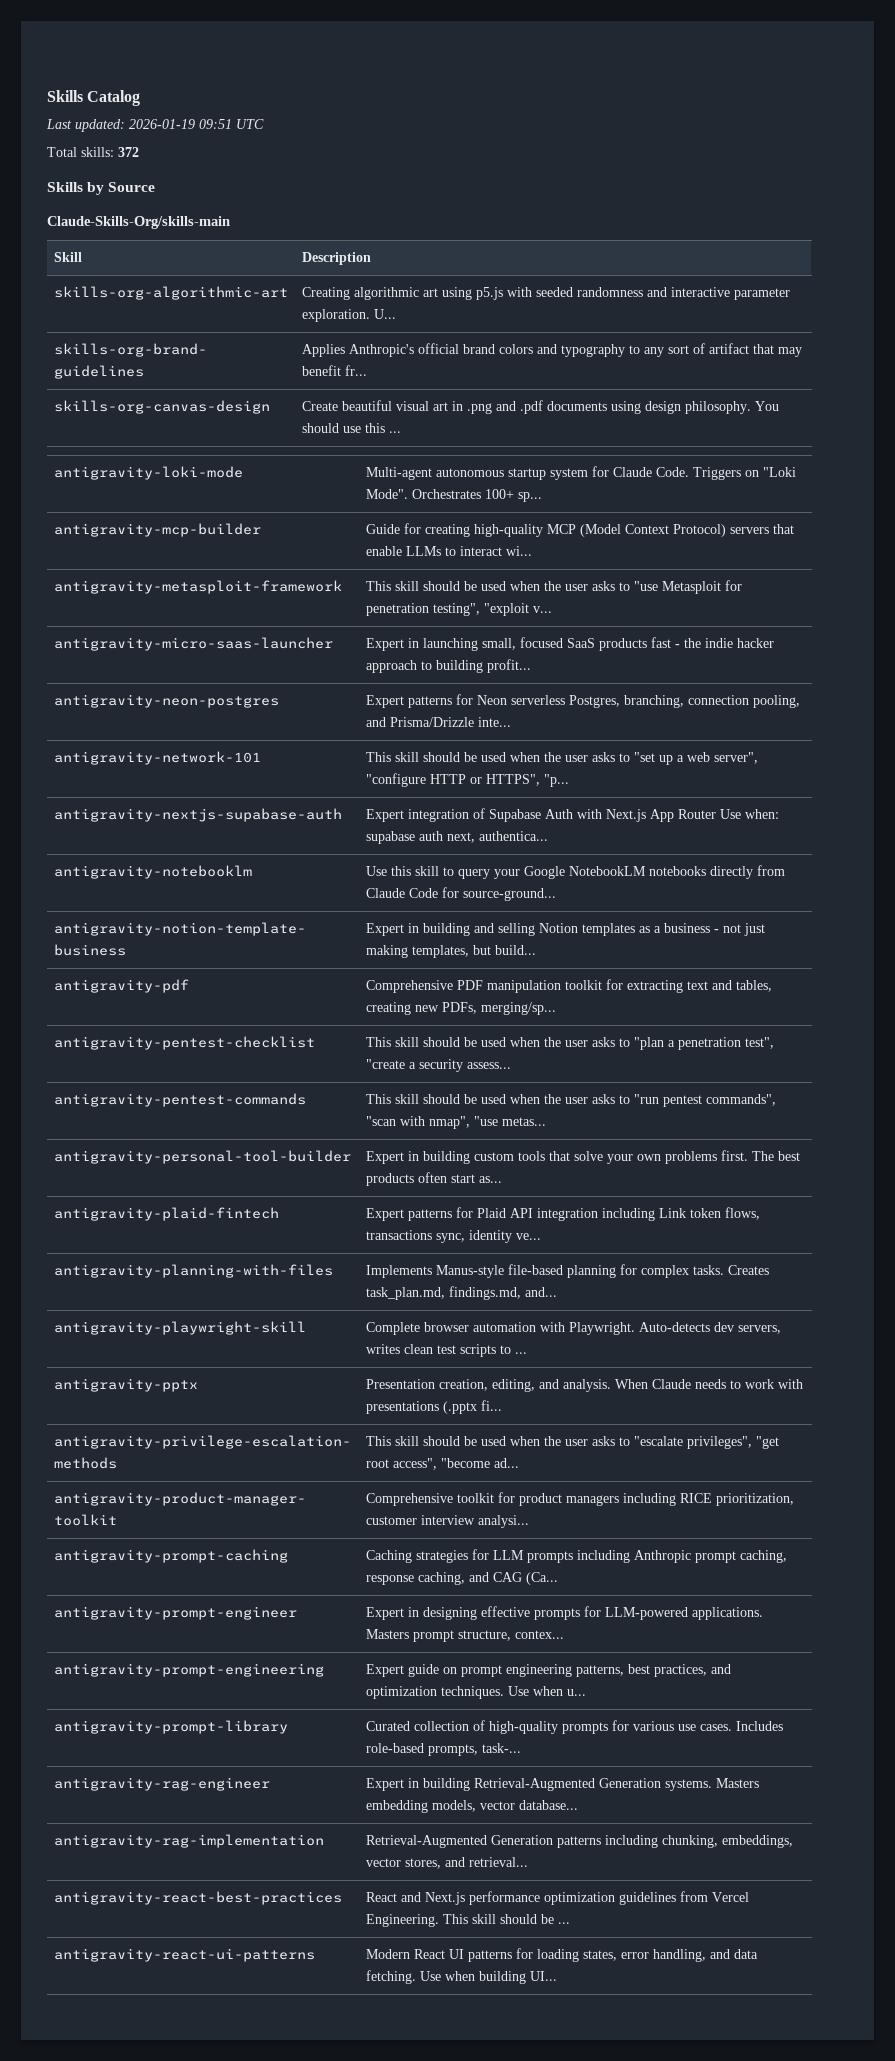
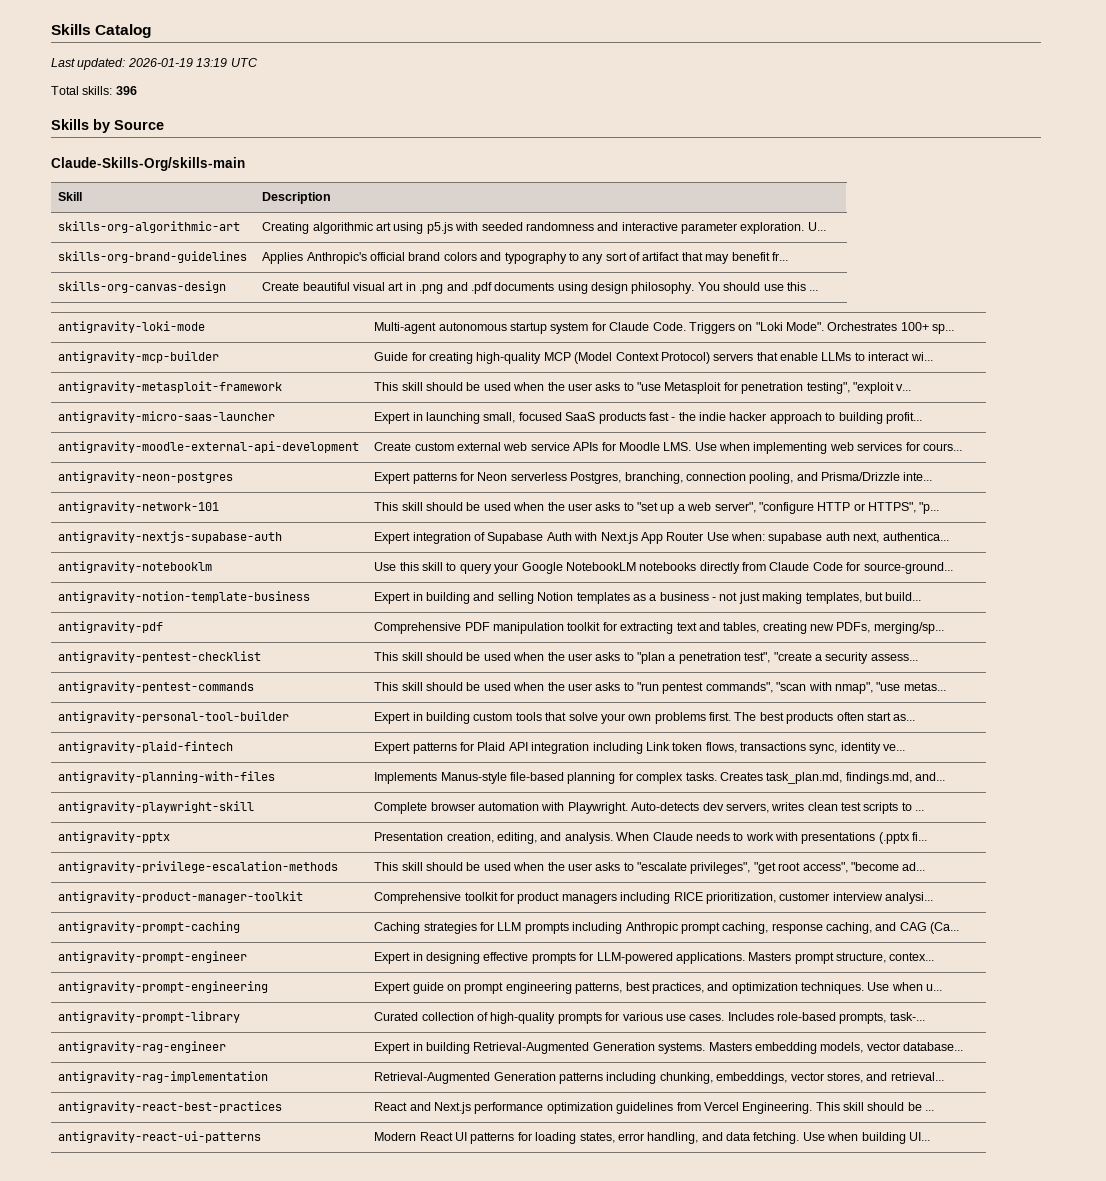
[199,119,232,129] 09:51 -> [196,58,228,67] 13:19
[118,147,139,157] 372 -> [115,86,137,95] 396
(531, 666) none -> [58,441,360,453] [374,442,962,454] // antigravity-moodle-external-api-development | Create custom external web service APIs for Moodle LMS. Use when implementing web services for cours...

